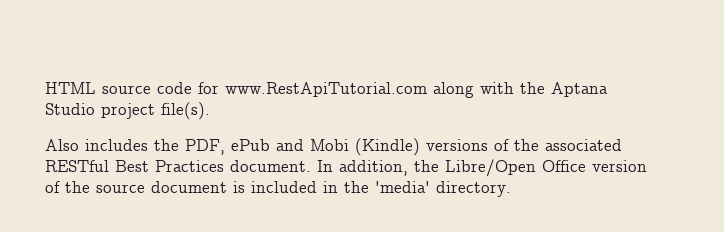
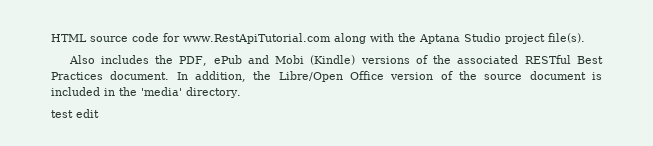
(511, 189) none -> [51,109,99,118] // test edit

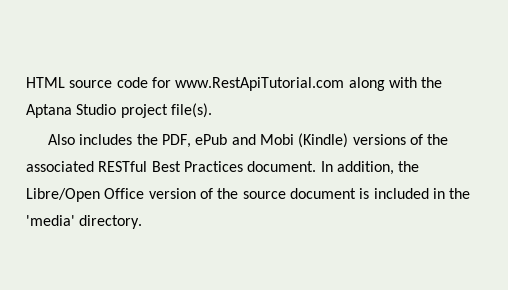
[51,109,99,118] // test edit -> (143, 222) none

